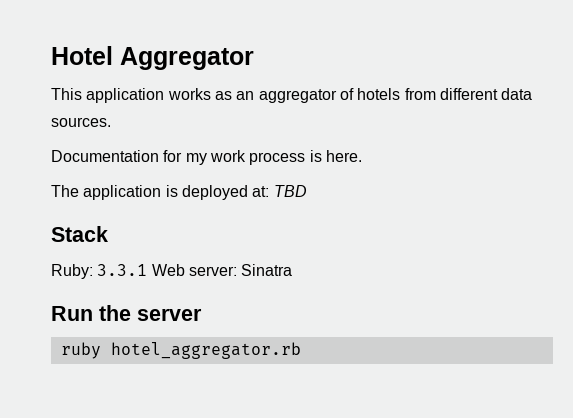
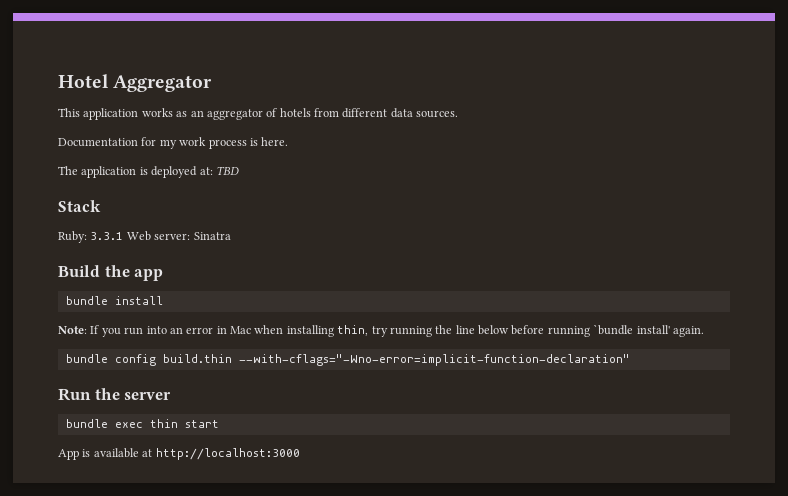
[51,305,202,321] [60,342,301,359] Run the server // ruby hotel_aggregator.rb -> [58,265,164,281] [65,296,163,305] [58,324,704,337] [65,354,630,366] [58,388,172,401] [65,419,219,428] [58,448,300,460] Build the app // bundle install // Note: If you run into an error in Mac when installing thin, try running the line below before running `bundle install' again. // bundle config build.thin --with-cflags="-Wno-error=implicit-function-declaration" // Run the server // bundle exec thin start // App is available at http://localhost:3000

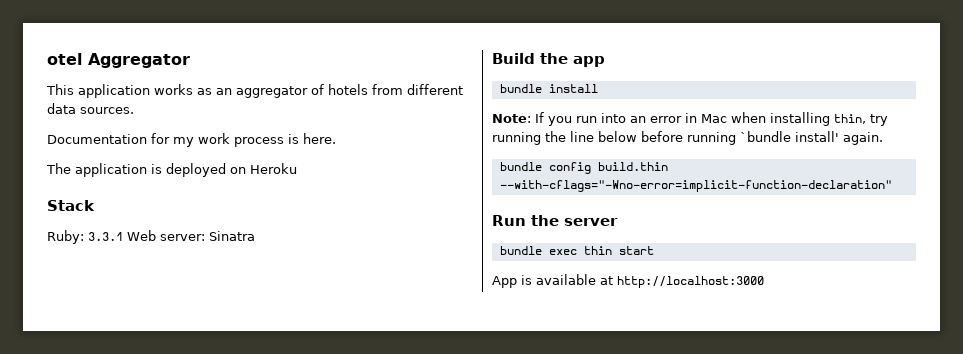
[58,74,109,88] Hotel -> [47,53,82,65] otel
[199,166,239,175] at: TBD -> [230,163,297,174] on Heroku

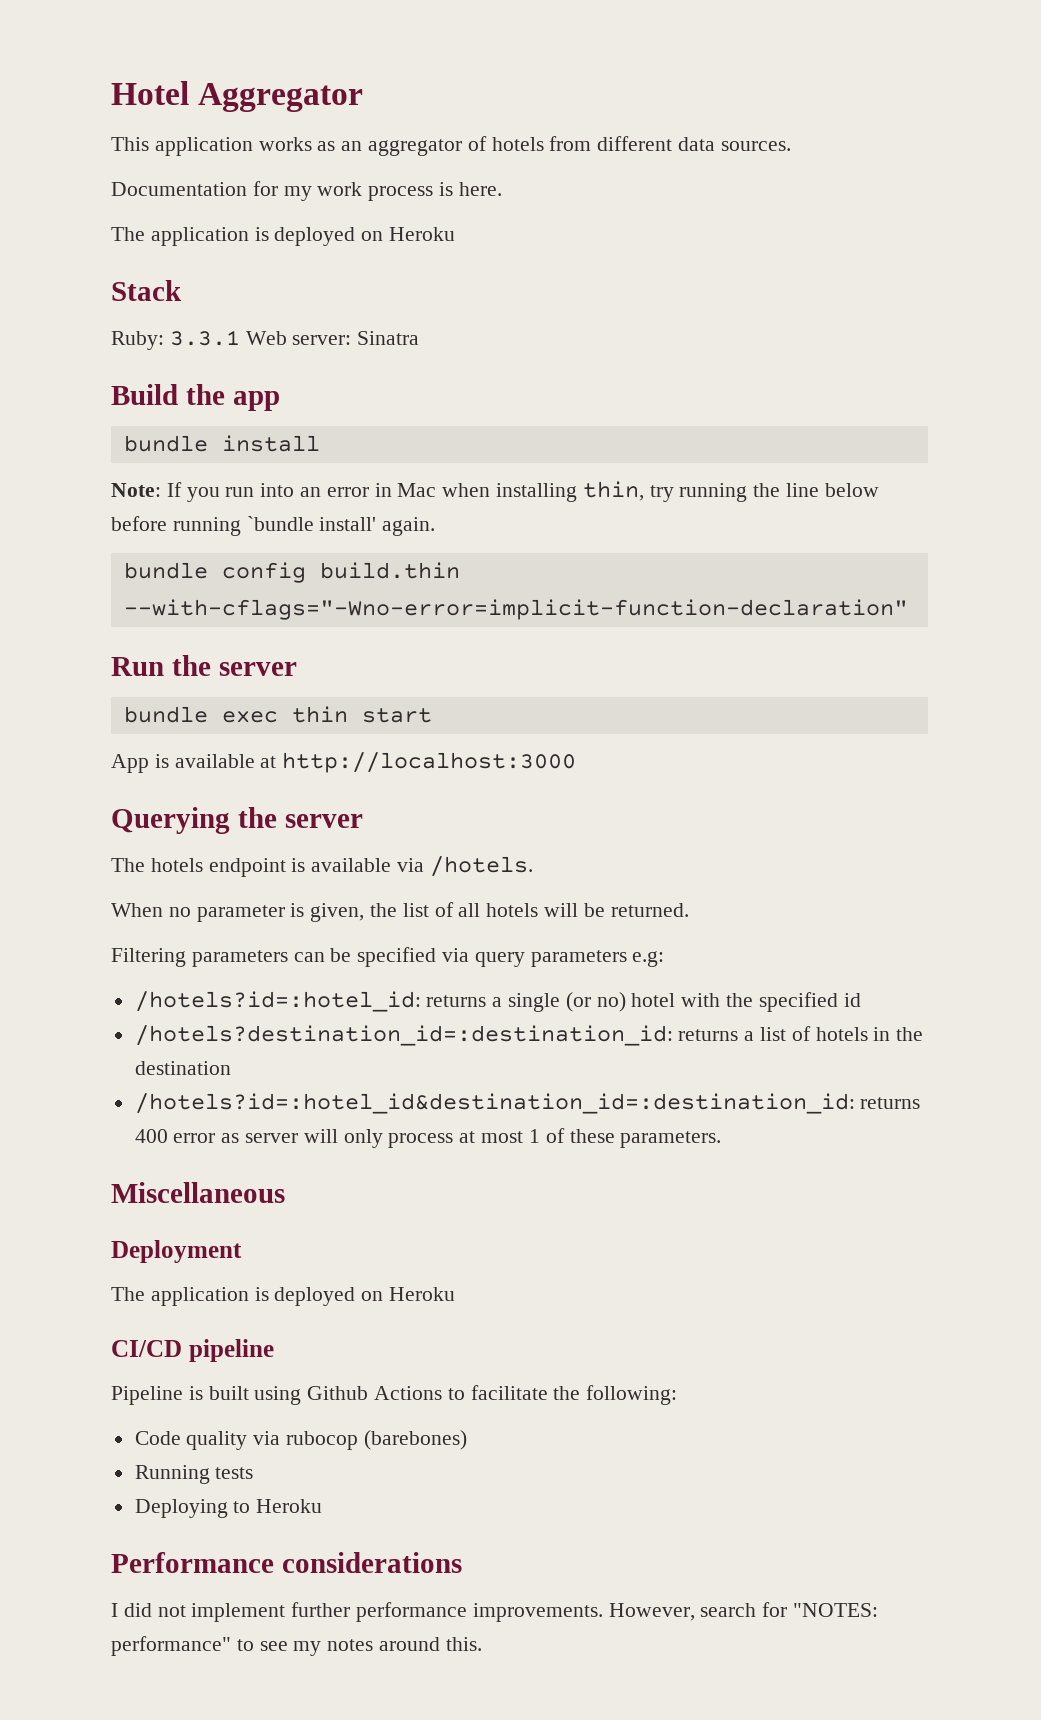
[47,53,82,65] otel -> [111,81,189,105] Hotel
(764, 282) none -> [111,807,363,834] [111,856,533,877] [111,902,689,922] [111,947,665,967] [134,991,861,1012] [134,1025,924,1046] [134,1061,231,1075] [134,1093,921,1114] [134,1128,722,1148] [111,1182,285,1203] [111,1240,242,1263] [111,1287,456,1306] [111,1339,274,1362] [111,1385,678,1405] [134,1430,467,1450] [134,1465,254,1484] [134,1499,323,1518] [111,1552,462,1573] [111,1602,879,1622] [111,1636,482,1656] // Querying the server // The hotels endpoint is available via /hotels. // When no parameter is given, the list of all hotels will be returned. // Filtering parameters can be specified via query parameters e.g: // /hotels?id=:hotel_id: returns a single (or no) hotel with the specified id // /hotels?destination_id=:destination_id: returns a list of hotels in the destination // /hotels?id=:hotel_id&destination_id=:destination_id: returns 400 error as server will only process at most 1 of these parameters. // Miscellaneous // Deployment // The application is deployed on Heroku // CI/CD pipeline // Pipeline is built using Github Actions to facilitate the following: // Code quality via rubocop (barebones) // Running tests // Deploying to Heroku // Performance considerations // I did not implement further performance improvements. However, search for "NOTES: performance" to see my notes around this.

